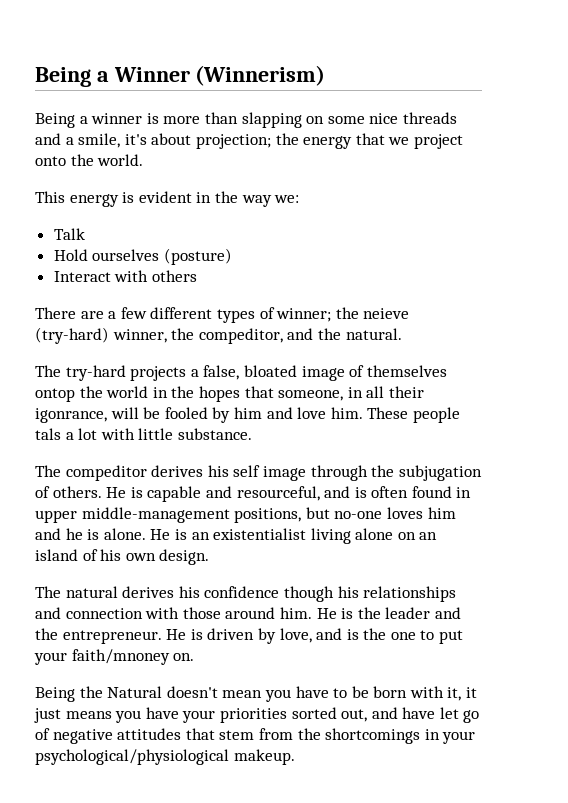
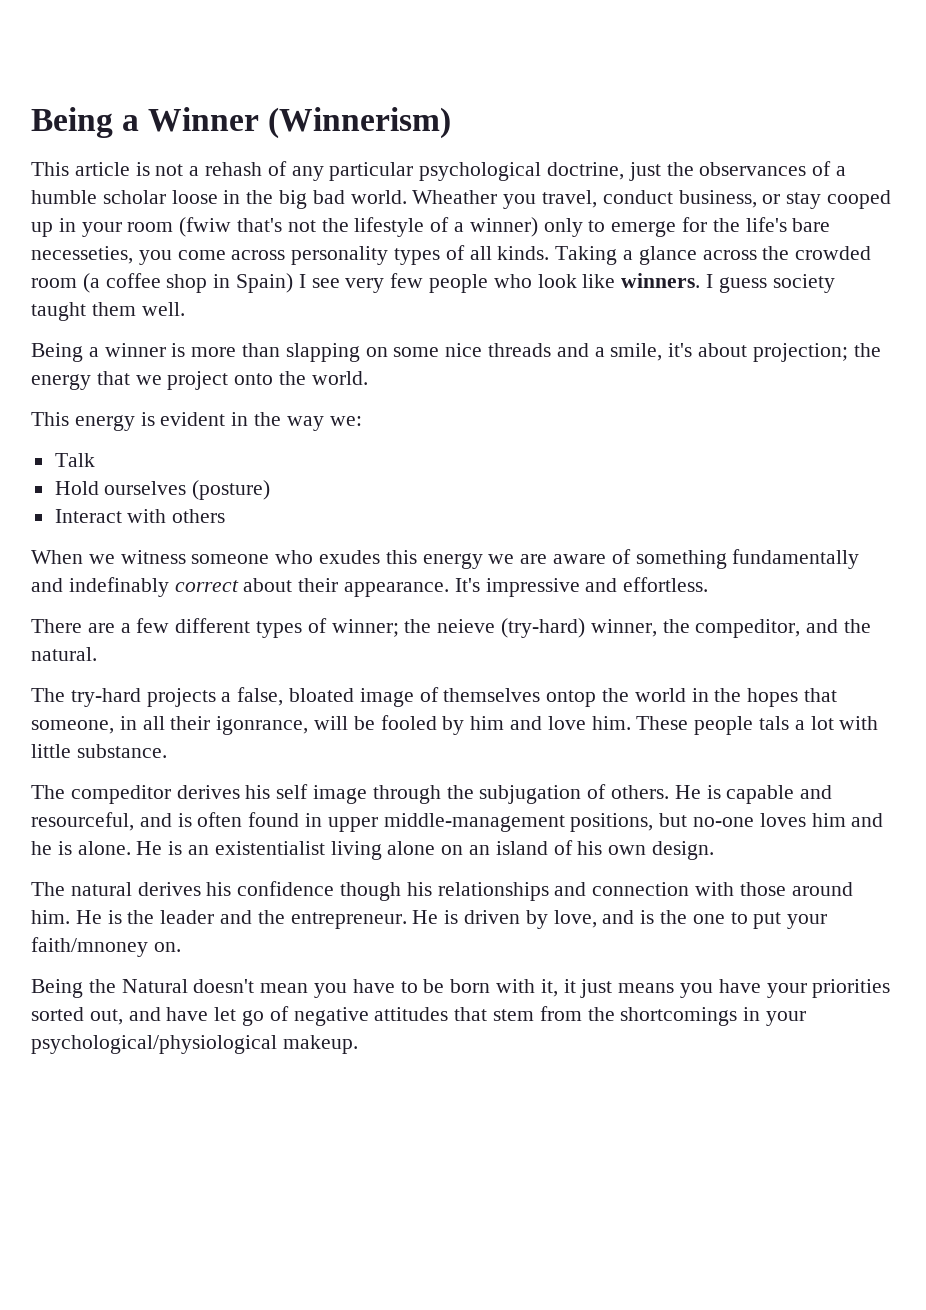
(326, 75) none -> [31,161,847,181] [31,190,892,209] [31,217,831,237] [31,245,872,265] [31,273,835,293] [31,302,185,321] // This article is not a rehash of any particular psychological doctrine, just the observances of a humble scholar loose in the big bad world. Wheather you travel, conduct business, or stay cooped up in your room (fwiw that's not the lifestyle of a winner) only to emerge for the life's bare necesseties, you come across personality types of all kinds. Taking a glance across the crowded room (a coffee shop in Spain) I see very few people who look like winners. I guess society taught them well.
(197, 276) none -> [31,549,860,569] [31,577,709,597] // When we witness someone who exudes this energy we are aware of something fundamentally and indefinably correct about their appearance. It's impressive and effortless.

